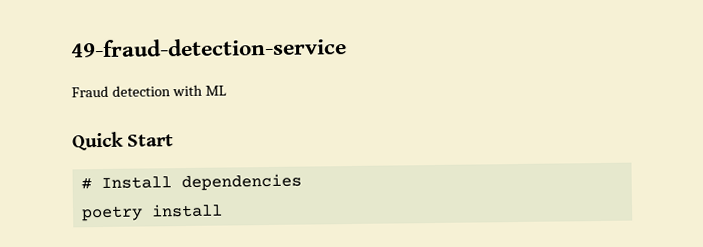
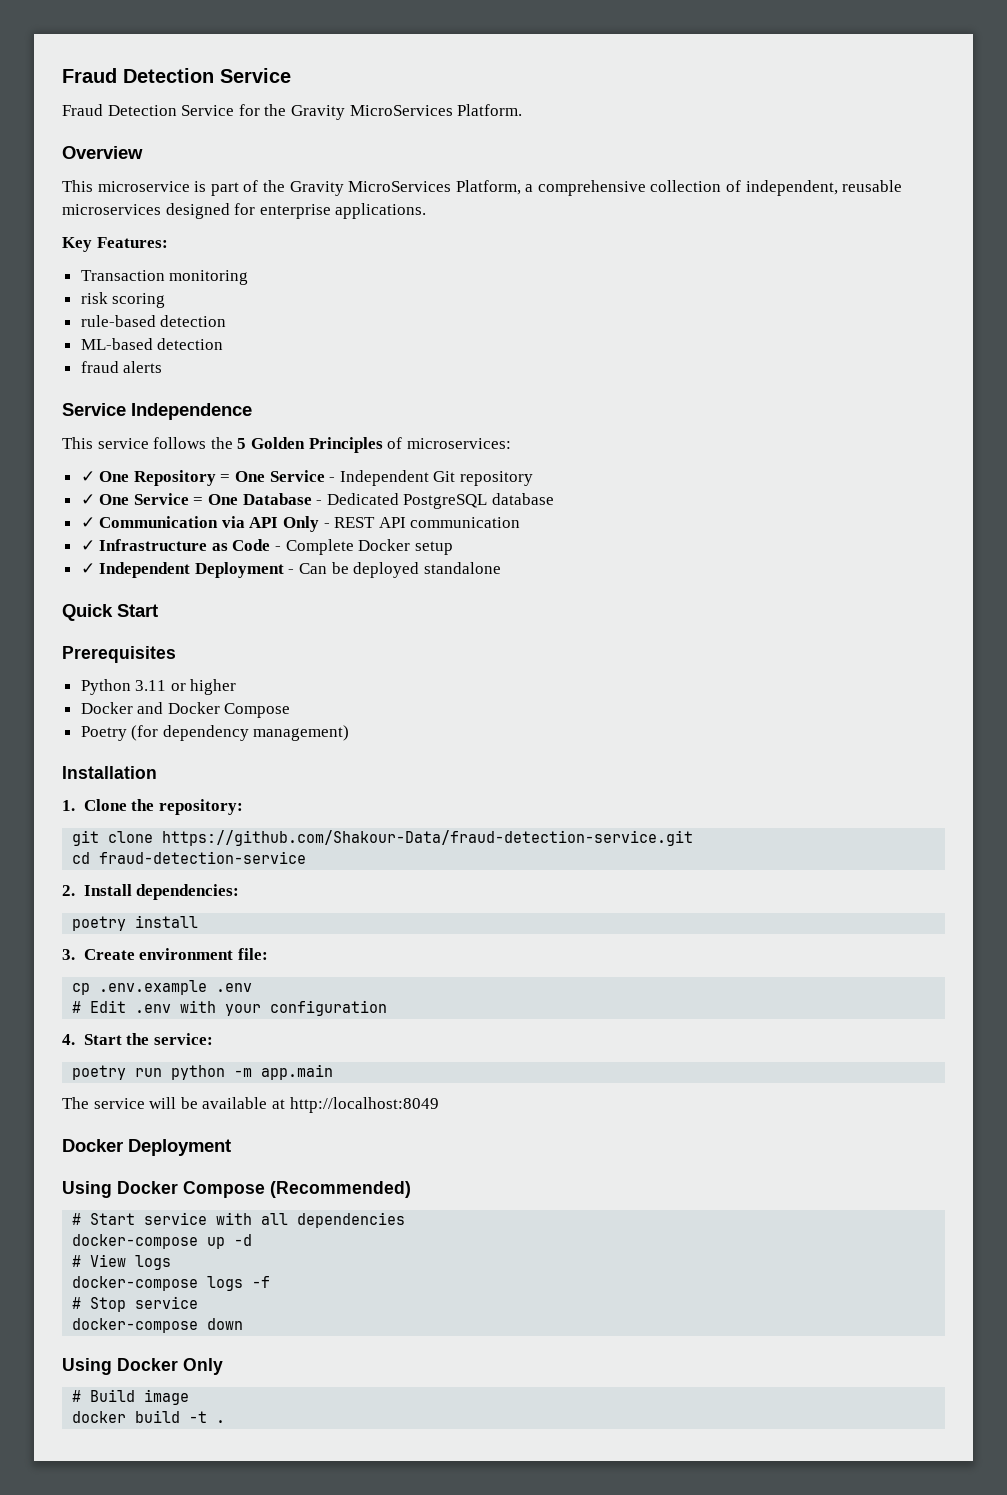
[70,37,347,58] [71,84,227,98] [72,131,175,151] [80,173,302,192] [80,203,223,222] 49-fraud-detection-service // Fraud detection with ML // Quick Start // # Install dependencies // poetry install -> [62,68,291,83] [62,104,523,120] [62,146,143,159] [62,180,903,196] [62,203,427,219] [62,237,168,252] [80,270,249,285] [80,292,166,308] [80,315,227,327] [80,338,224,350] [80,361,163,373] [62,403,252,420] [62,437,511,453] [80,470,534,486] [80,493,555,509] [80,516,521,532] [80,539,453,555] [80,562,501,578] [62,604,158,621] [62,646,176,663] [80,679,237,695] [80,702,291,718] [80,725,350,741] [62,766,157,779] [62,799,243,815] [72,830,694,846] [72,851,307,864] [62,884,240,900] [72,915,199,931] [62,948,268,960] [72,980,253,995] [72,1000,388,1016] [62,1033,213,1045] [72,1064,334,1080] [62,1097,439,1113] [62,1139,231,1156] [62,1181,411,1198] [72,1212,406,1228] [72,1234,253,1249] [72,1254,172,1270] [72,1276,271,1291] [72,1296,199,1312] [72,1318,244,1333] [62,1358,223,1375] [72,1389,190,1405] [72,1410,226,1423] Fraud Detection Service // Fraud Detection Service for the Gravity MicroServices Platform. // Overview // This microservice is part of the Gravity MicroServices Platform, a comprehensive collection of independent, reusable microservices designed for enterprise applications. // Key Features: // Transaction monitoring // risk scoring // rule-based detection // ML-based detection // fraud alerts // Service Independence // This service follows the 5 Golden Principles of microservices: // ✓ One Repository = One Service - Independent Git repository // ✓ One Service = One Database - Dedicated PostgreSQL database // ✓ Communication via API Only - REST API communication // ✓ Infrastructure as Code - Complete Docker setup // ✓ Independent Deployment - Can be deployed standalone // Quick Start // Prerequisites // Python 3.11 or higher // Docker and Docker Compose // Poetry (for dependency management) // Installation // 1. Clone the repository: // git clone https://github.com/Shakour-Data/fraud-detection-service.git // cd fraud-detection-service // 2. Install dependencies: // poetry install // 3. Create environment file: // cp .env.example .env // # Edit .env with your configuration // 4. Start the service: // poetry run python -m app.main // The service will be available at http://localhost:8049 // Docker Deployment // Using Docker Compose (Recommended) // # Start service with all dependencies // docker-compose up -d // # View logs // docker-compose logs -f // # Stop service // docker-compose down // Using Docker Only // # Build image // docker build -t .

